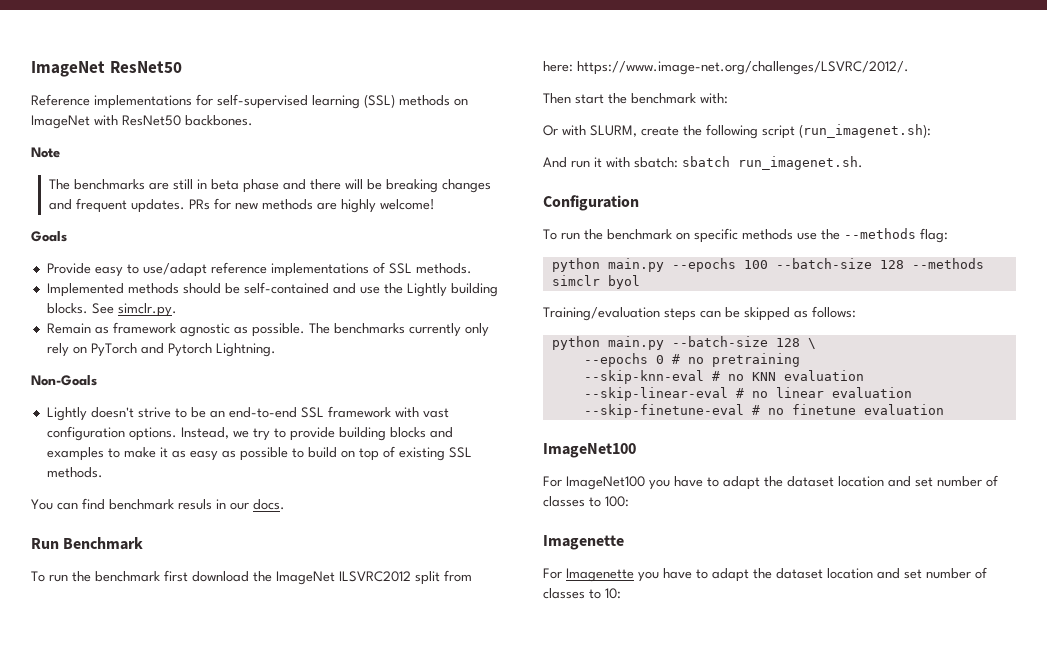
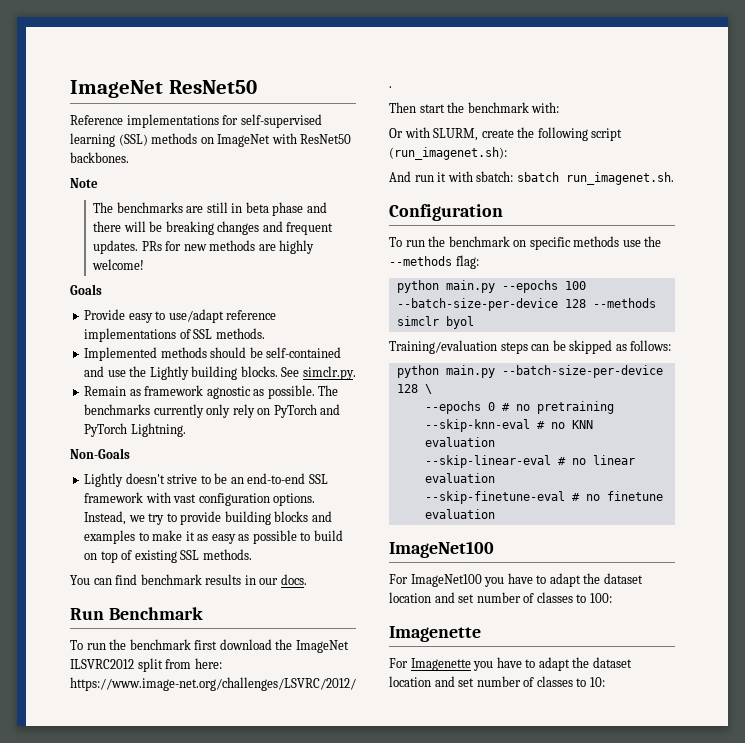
[167,343,212,357] Pytorch -> [84,423,128,437] PyTorch
[178,499,212,510] resuls -> [205,574,242,585] results
[775,258,872,269] --batch-size -> [396,298,558,311] --batch-size-per-device
[671,336,768,347] --batch-size -> [501,365,663,378] --batch-size-per-device

